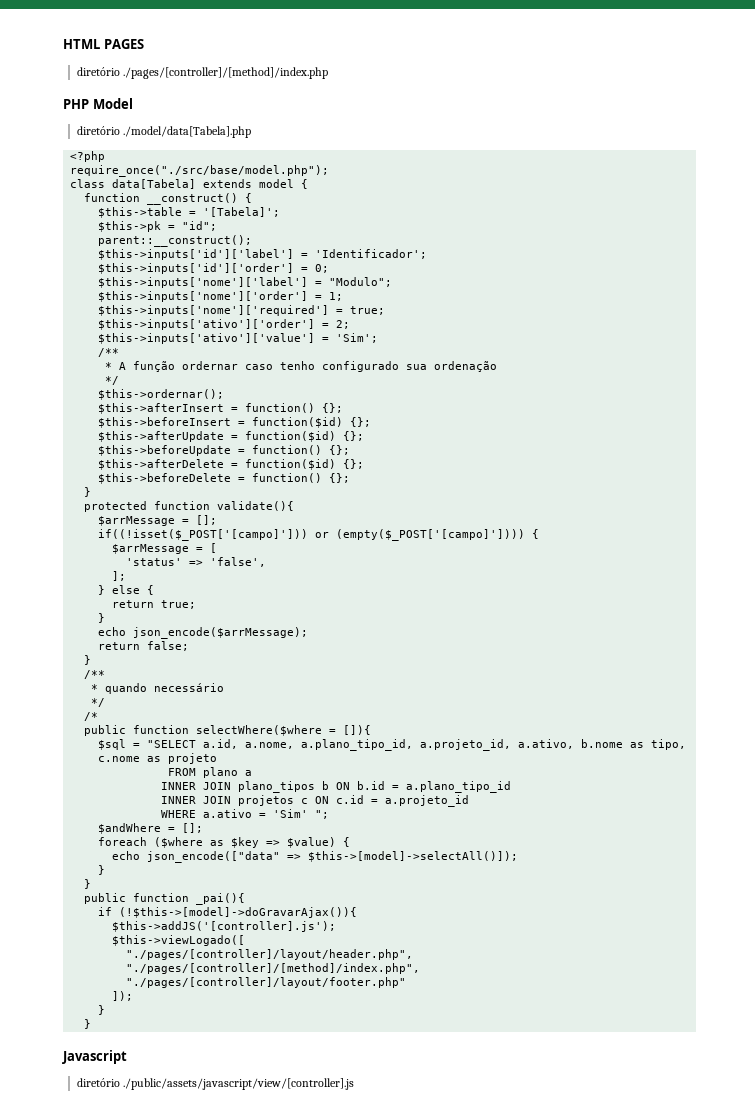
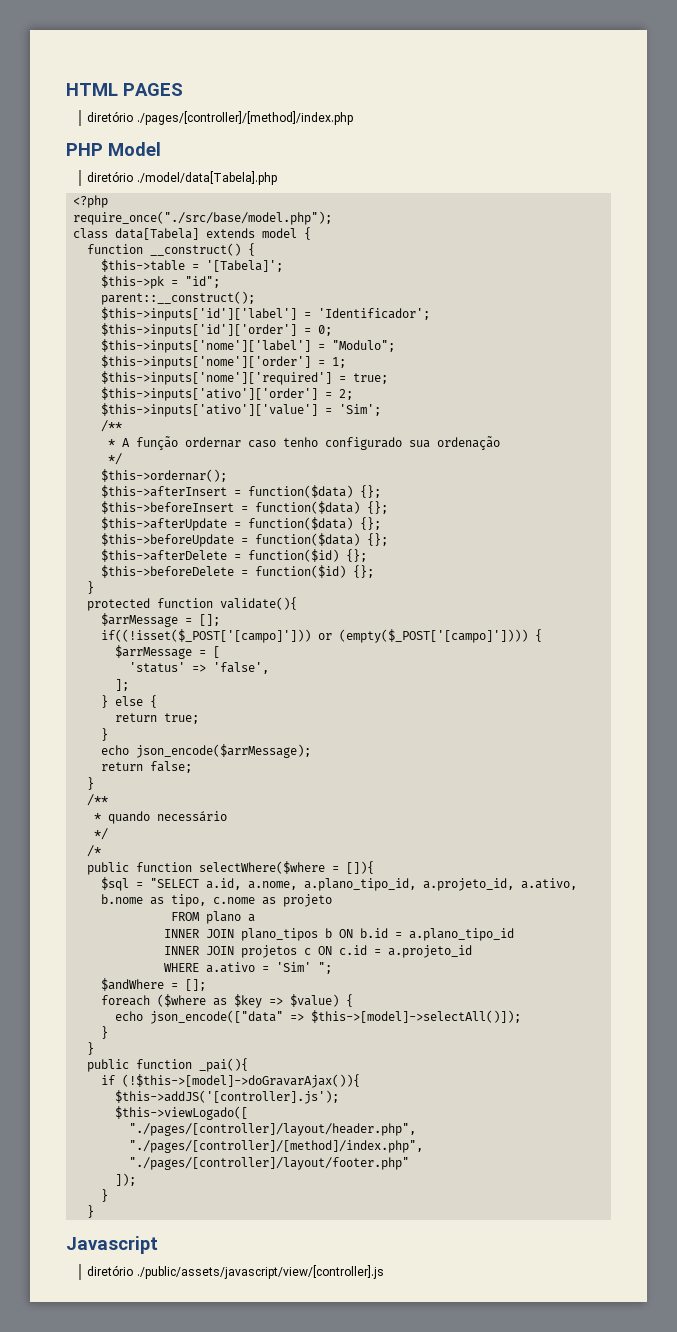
[245,403,316,413] function() -> [248,485,354,498] function($data)
[252,417,344,428] function($id) -> [255,501,361,514] function($data)
[245,431,337,442] function($id) -> [248,517,354,530] function($data)
[252,445,323,455] function() -> [255,533,361,546] function($data)
[252,473,323,483] function() -> [255,565,347,578] function($id)

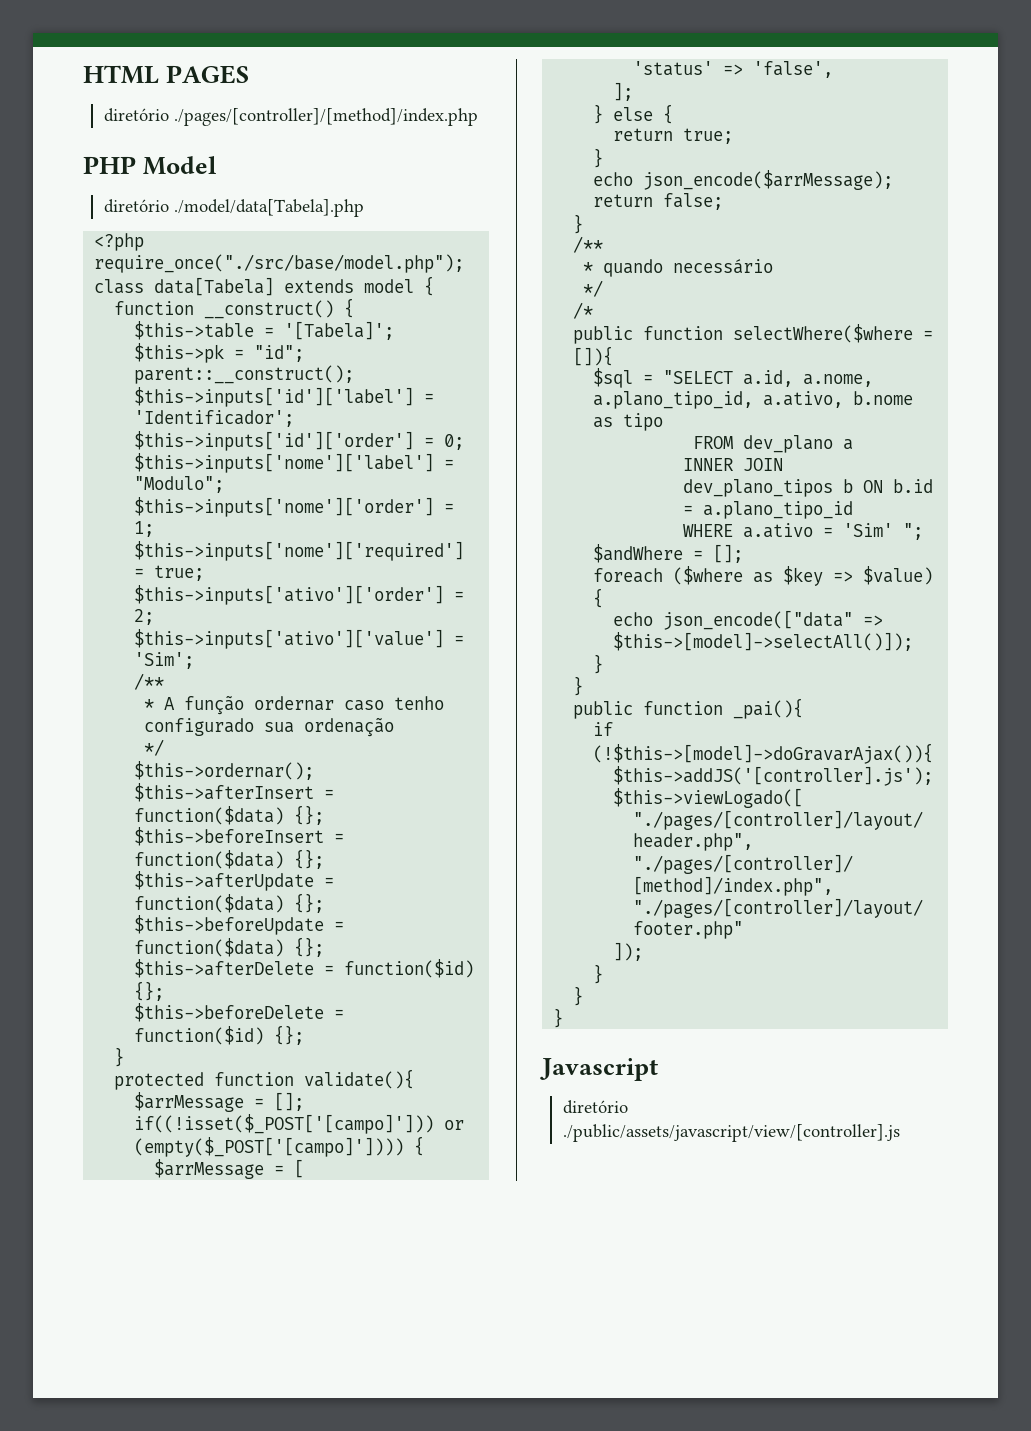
[423,878,515,891] a.projeto_id, -> (754, 400) none
[171,894,333,907] tipo, c.nome as projeto -> [623,413,664,431] tipo
[206,911,242,924] plano -> [743,435,834,453] dev_plano
[241,928,319,941] plano_tipos -> [683,479,834,497] dev_plano_tipos
[164,945,473,958] // INNER JOIN projetos c ON c.id = a.projeto_id -> (854, 510) none
(95, 1211) none -> [553,1008,564,1028] // }

